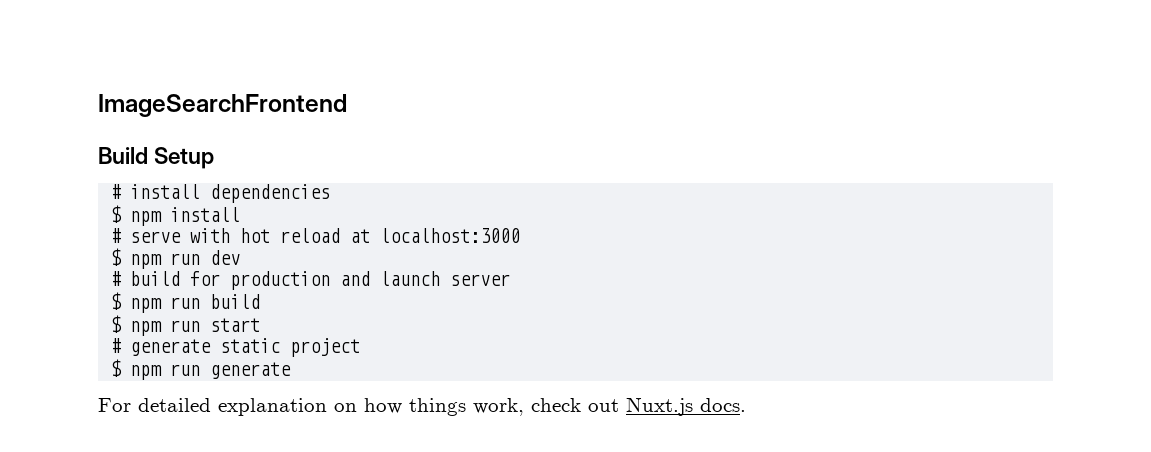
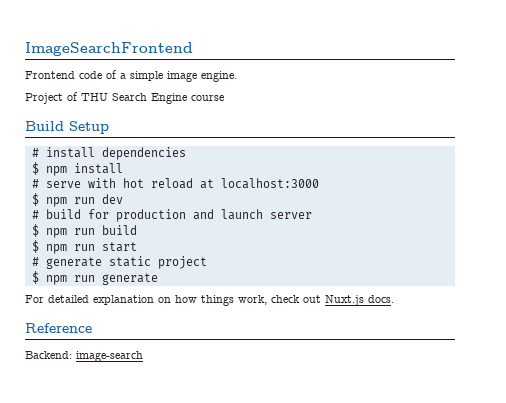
(347, 105) none -> [25,70,237,82] [25,92,224,104] // Frontend code of a simple image engine. // Project of THU Search Engine course
(746, 405) none -> [25,323,92,333] [25,351,143,362] // Reference // Backend: image-search

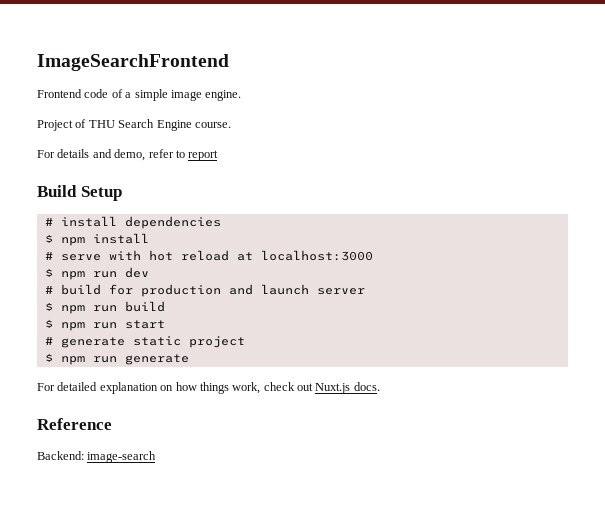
[191,95,224,101] course -> [194,122,231,128] [37,149,219,161] course. // For details and demo, refer to report

